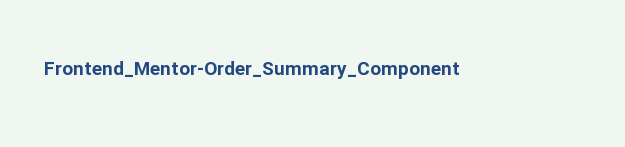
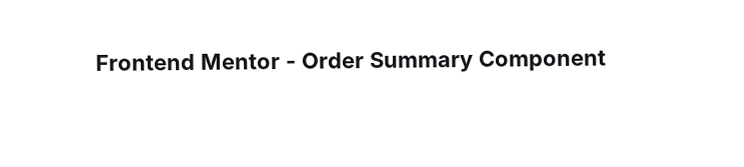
[44,61,460,79] Frontend_Mentor-Order_Summary_Component -> [95,49,606,74] Frontend Mentor - Order Summary Component

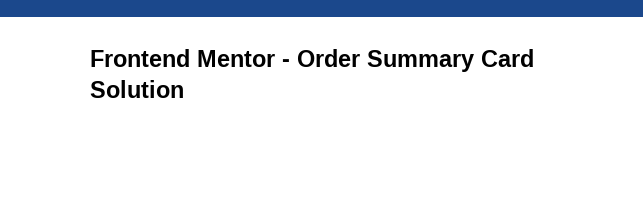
[477,49,606,72] Component -> [481,49,534,67] [90,80,184,98] Card Solution

